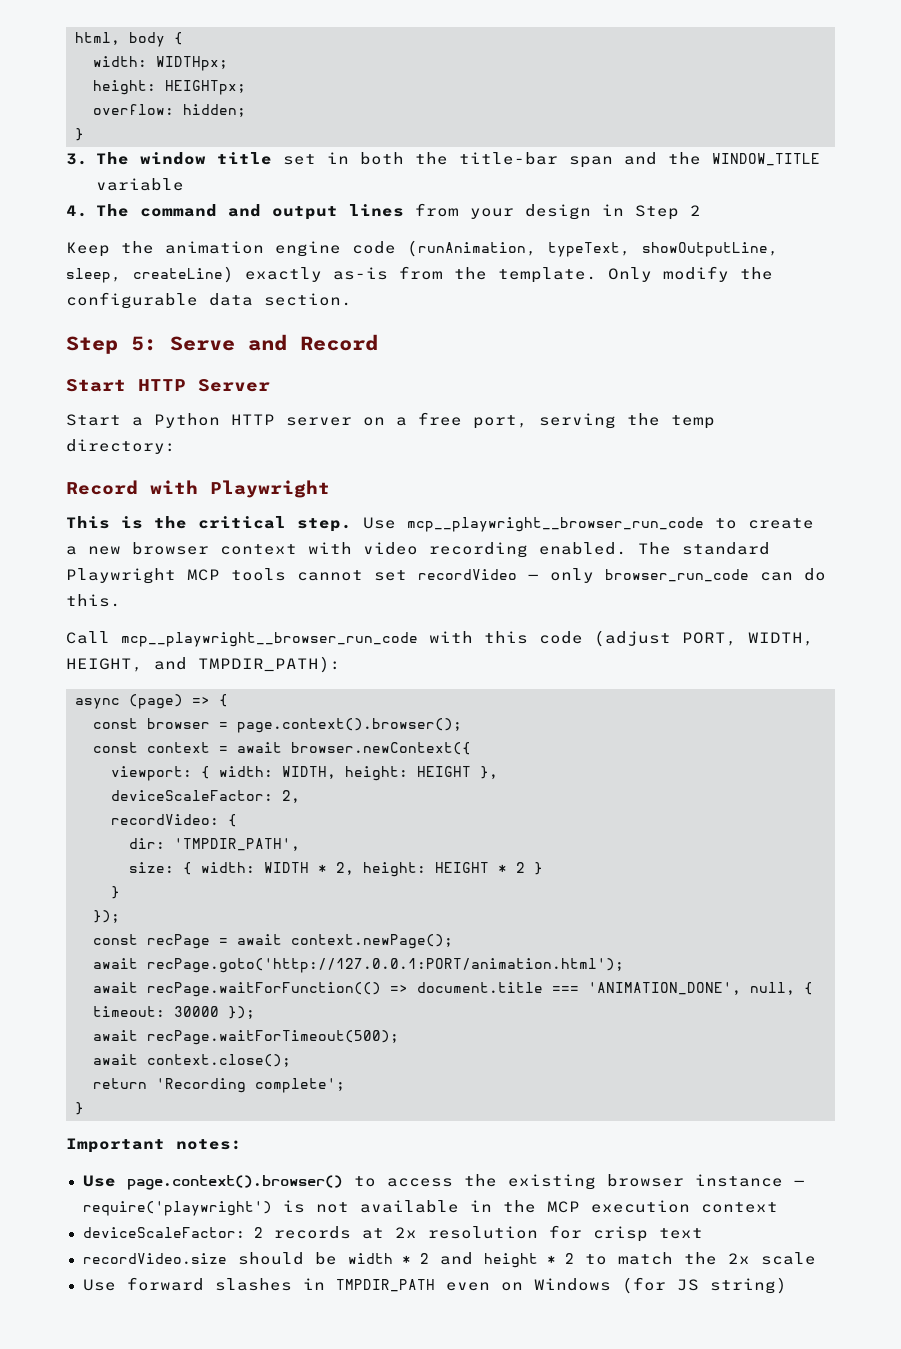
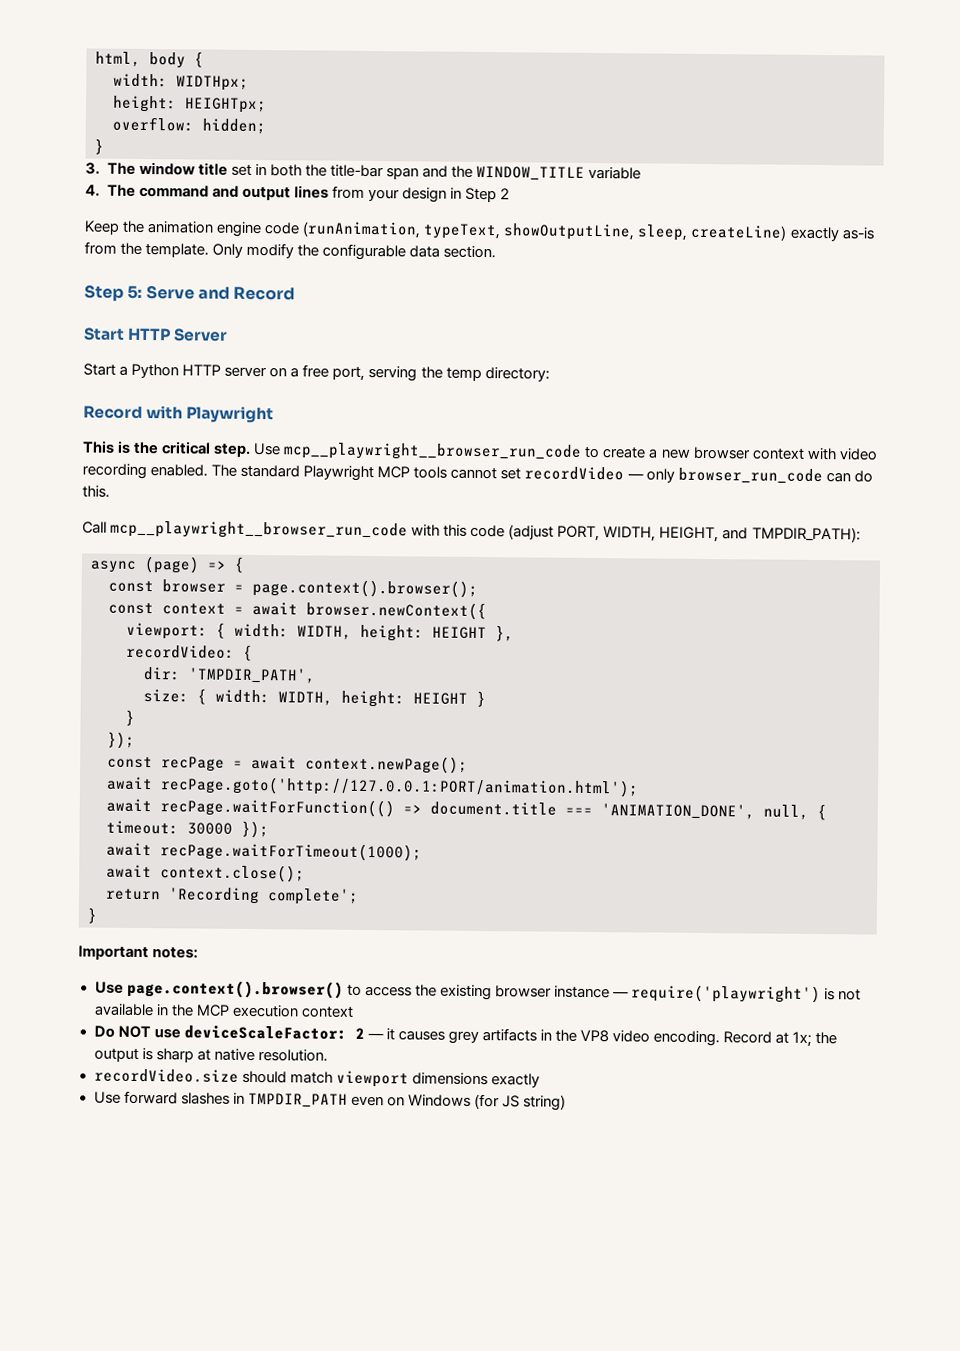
[111,790,300,803] // deviceScaleFactor: 2, -> (514, 633) none
[264,862,525,877] WIDTH * 2, height: HEIGHT * 2 -> [278,690,468,708] WIDTH, height: HEIGHT
[147,1030,399,1045] recPage.waitForTimeout(500); -> [160,842,422,862] recPage.waitForTimeout(1000);
[82,1225,703,1242] [82,1252,816,1268] deviceScaleFactor: 2 records at 2x resolution for crisp text // recordVideo.size should be width * 2 and height * 2 to match the 2x scale -> [93,1025,838,1047] [93,1048,328,1063] [93,1068,540,1088] Do NOT use deviceScaleFactor: 2 — it causes grey artifacts in the VP8 video encoding. Record at 1x; the output is sharp at native resolution. // recordVideo.size should match viewport dimensions exactly

